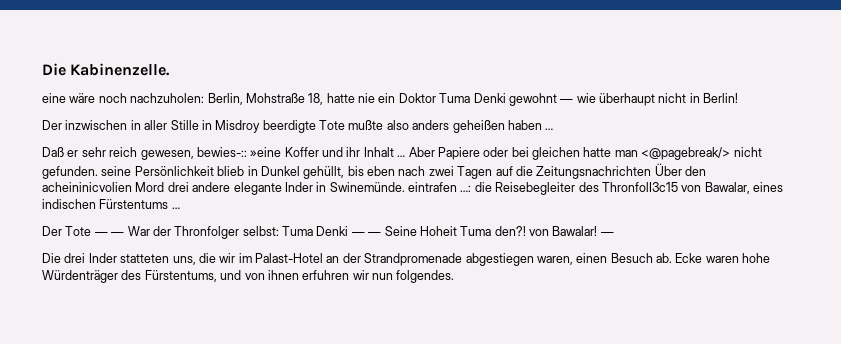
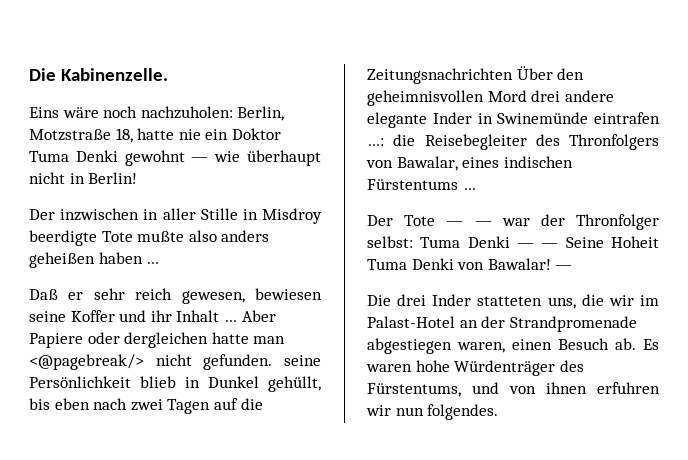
[42,93,66,103] eine -> [29,107,59,118] Eins
[245,93,305,103] Mohstraße -> [29,129,111,141] Motzstraße
[196,147,282,157] bewies-:: »eine -> [255,288,322,300] [29,311,66,322] bewiesen seine
[511,147,580,160] bei gleichen -> [124,332,209,348] dergleichen
[42,182,132,192] acheininicvolien -> [367,90,484,106] geheimnisvollen
[329,182,405,192] Swinemünde. -> [497,112,589,124] Swinemünde
[601,182,678,192] ThronfolI3c15 -> [569,134,659,150] Thronfolgers
[127,226,150,236] War -> [501,218,530,226] war
[494,226,526,236] den?! -> [411,258,454,270] Denki
[675,253,703,263] Ecke -> [643,339,659,350] Es

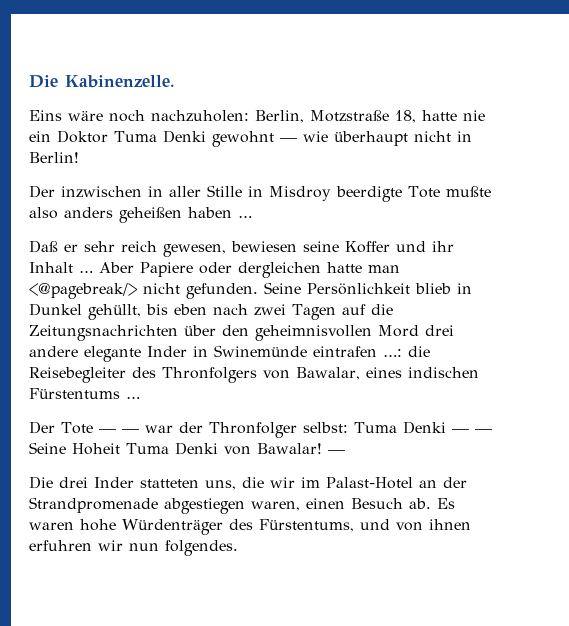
[284,355,322,366] seine -> [264,282,301,294] Seine
[516,66,553,80] Über -> [184,325,216,336] über

